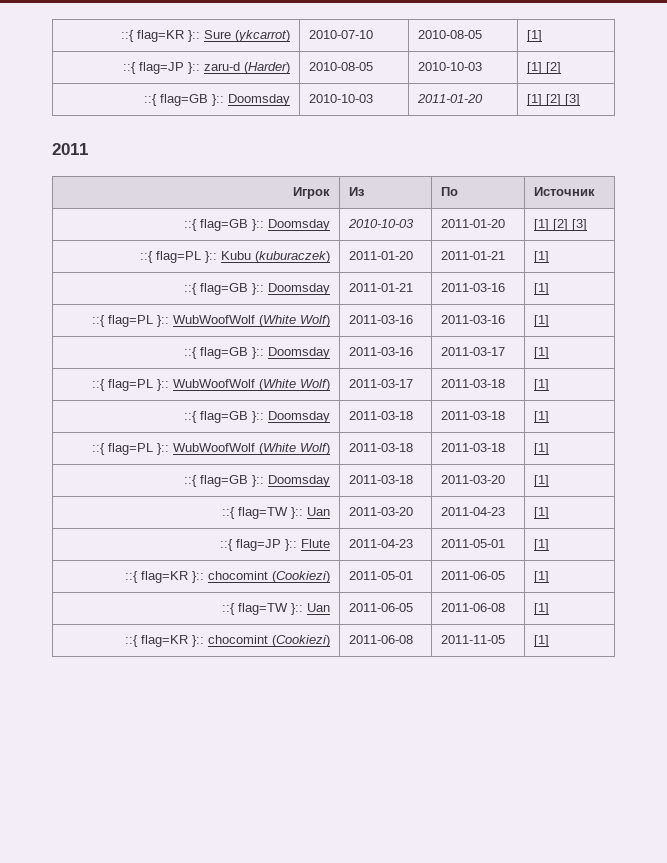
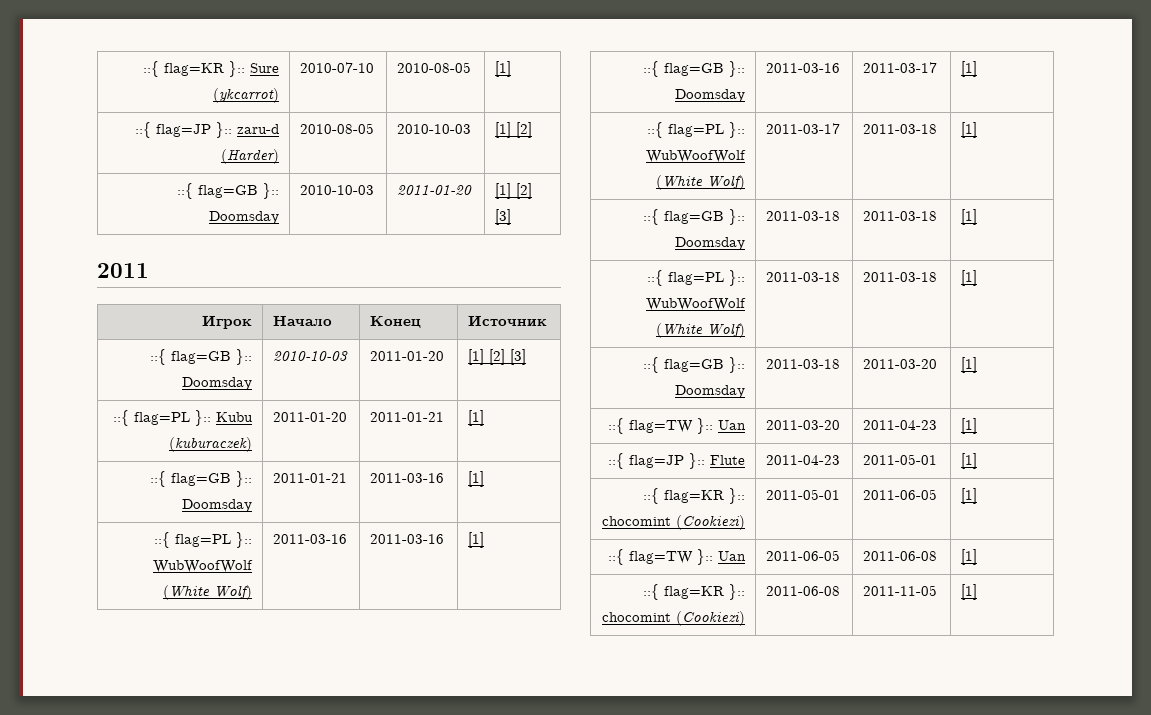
[348,187,365,196] [440,187,458,196] Из | По -> [273,315,333,326] [370,316,422,328] Начало | Конец

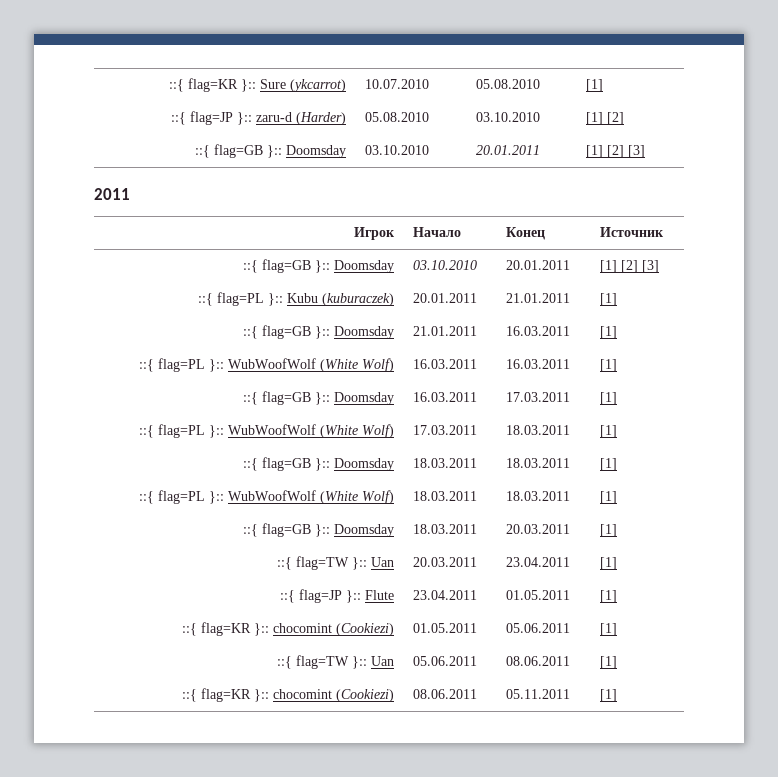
[300,62,375,73] [397,62,472,73] 2010-07-10 | 2010-08-05 -> [364,79,429,89] [475,79,540,89] 10.07.2010 | 05.08.2010
[300,123,375,134] [397,124,472,134] 2010-08-05 | 2010-10-03 -> [364,112,429,122] [475,112,540,122] 05.08.2010 | 03.10.2010
[300,185,375,195] [397,185,473,195] 2010-10-03 | 2011-01-20 -> [364,145,429,155] [475,145,540,155] 03.10.2010 | 20.01.2011
[273,351,349,361] [370,351,445,361] 2010-10-03 | 2011-01-20 -> [412,260,477,270] [505,260,570,270] 03.10.2010 | 20.01.2011
[273,412,348,422] [370,412,445,422] [468,410,485,426] [149,471,252,487] [181,499,252,512] [273,473,348,483] [370,473,445,483] [468,471,485,487] [153,532,252,548] [152,560,253,573] [162,585,252,600] [273,534,348,544] [370,534,445,544] [468,532,485,548] [642,61,745,77] [674,89,745,102] [766,63,841,73] [863,62,938,73] [961,61,978,77] [646,122,745,138] [645,150,746,163] [655,175,745,190] [766,123,841,134] [863,124,938,134] [961,122,978,138] [642,209,745,225] [674,237,745,250] [766,211,841,221] [863,211,938,221] [961,209,978,225] [646,270,745,286] [645,298,746,311] [655,323,745,338] [766,272,841,282] [863,272,938,282] [961,270,978,286] [642,357,745,373] [674,385,745,398] [766,359,841,369] [863,359,938,369] [961,357,978,373] [607,418,746,434] [766,420,841,430] [863,420,938,430] 2011-01-20 | 2011-01-21 | [1] // ::{ flag=GB }:: Doomsday | 2011-01-21 | 2011-03-16 | [1] // ::{ flag=PL }:: WubWoofWolf (White Wolf) | 2011-03-16 | 2011-03-16 | [1] // ::{ flag=GB }:: Doomsday | 2011-03-16 | 2011-03-17 | [1] // ::{ flag=PL }:: WubWoofWolf (White Wolf) | 2011-03-17 | 2011-03-18 | [1] // ::{ flag=GB }:: Doomsday | 2011-03-18 | 2011-03-18 | [1] // ::{ flag=PL }:: WubWoofWolf (White Wolf) | 2011-03-18 | 2011-03-18 | [1] // ::{ flag=GB }:: Doomsday | 2011-03-18 | 2011-03-20 | [1] // ::{ flag=TW }:: Uan | 2011-03-20 | 2011-04-23 -> [412,293,477,303] [505,293,570,303] [599,293,617,306] [243,325,395,339] [412,326,477,336] [505,326,570,336] [599,326,617,339] [139,358,395,372] [412,359,477,369] [505,359,570,369] [599,359,617,372] [243,391,395,405] [412,392,477,402] [505,392,570,402] [599,392,617,405] [139,424,395,438] [412,425,477,435] [505,425,570,435] [599,425,617,438] [243,457,395,471] [412,458,477,468] [505,458,570,468] [599,458,617,471] [139,490,395,504] [412,491,477,501] [505,491,570,501] [599,491,617,504] [243,523,395,537] [412,524,477,534] [505,524,570,534] [599,524,617,537] [277,556,395,570] [412,557,477,567] [505,557,570,567] 20.01.2011 | 21.01.2011 | [1] // ::{ flag=GB }:: Doomsday | 21.01.2011 | 16.03.2011 | [1] // ::{ flag=PL }:: WubWoofWolf (White Wolf) | 16.03.2011 | 16.03.2011 | [1] // ::{ flag=GB }:: Doomsday | 16.03.2011 | 17.03.2011 | [1] // ::{ flag=PL }:: WubWoofWolf (White Wolf) | 17.03.2011 | 18.03.2011 | [1] // ::{ flag=GB }:: Doomsday | 18.03.2011 | 18.03.2011 | [1] // ::{ flag=PL }:: WubWoofWolf (White Wolf) | 18.03.2011 | 18.03.2011 | [1] // ::{ flag=GB }:: Doomsday | 18.03.2011 | 20.03.2011 | [1] // ::{ flag=TW }:: Uan | 20.03.2011 | 23.04.2011
[766,455,841,465] [863,454,938,465] [961,453,978,469] [642,488,745,504] [601,515,745,530] [766,489,841,500] [863,489,938,500] [961,488,978,504] [607,549,746,565] [766,550,841,561] [863,551,938,561] [961,549,978,565] [642,584,745,600] [601,611,745,626] [766,586,841,596] [863,585,938,596] 2011-04-23 | 2011-05-01 | [1] // ::{ flag=KR }:: chocomint (Cookiezi) | 2011-05-01 | 2011-06-05 | [1] // ::{ flag=TW }:: Uan | 2011-06-05 | 2011-06-08 | [1] // ::{ flag=KR }:: chocomint (Cookiezi) | 2011-06-08 | 2011-11-05 -> [412,590,477,600] [505,590,570,600] [599,590,617,603] [182,622,395,636] [412,623,477,633] [505,623,570,633] [599,623,617,636] [277,655,395,669] [412,656,477,666] [505,656,570,666] [599,656,617,669] [182,688,395,702] [412,689,477,699] [505,689,570,699] 23.04.2011 | 01.05.2011 | [1] // ::{ flag=KR }:: chocomint (Cookiezi) | 01.05.2011 | 05.06.2011 | [1] // ::{ flag=TW }:: Uan | 05.06.2011 | 08.06.2011 | [1] // ::{ flag=KR }:: chocomint (Cookiezi) | 08.06.2011 | 05.11.2011

